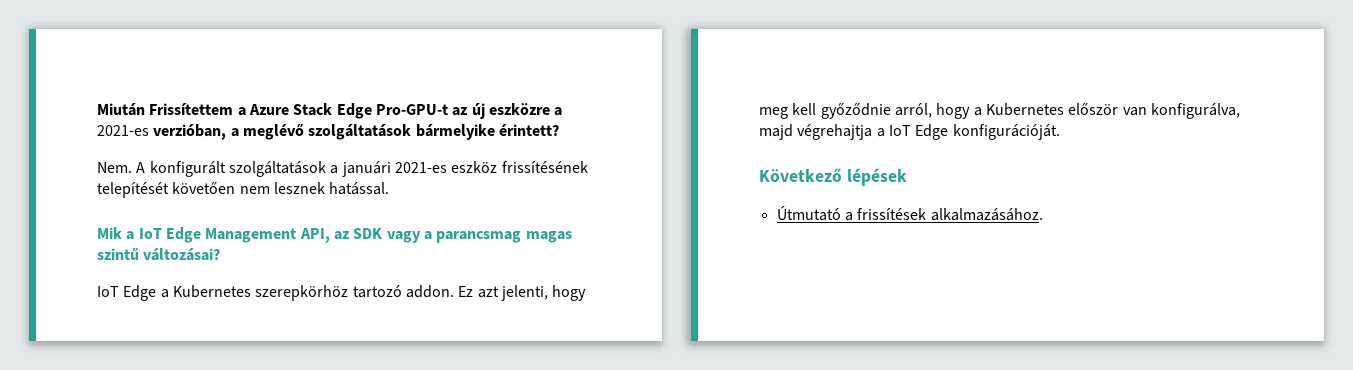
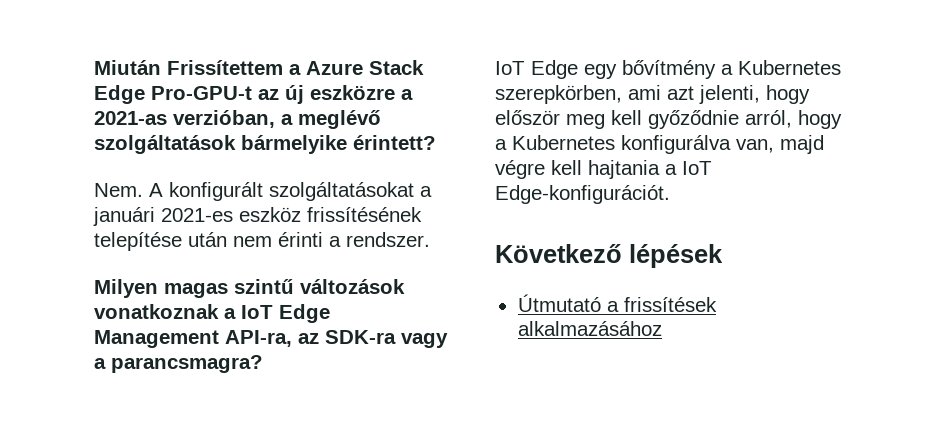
[97,125,149,136] 2021-es -> [94,111,167,125] 2021-as
[228,161,326,177] szolgáltatások -> [269,182,414,201] szolgáltatásokat
[97,182,390,198] [97,227,572,243] [97,248,221,261] [97,285,474,301] telepítését követően nem lesznek hatással. // Mik a IoT Edge Management API, az SDK vagy a parancsmag magas szintű változásai? // IoT Edge a Kubernetes szerepkörhöz tartozó addon. Ez -> [94,232,430,251] [94,279,405,298] [94,304,330,323] [94,330,448,348] [94,355,263,373] [495,60,841,79] [495,85,661,104] telepítése után nem érinti a rendszer. // Milyen magas szintű változások vonatkoznak a IoT Edge Management API-ra, az SDK-ra vagy a parancsmagra? // IoT Edge egy bővítmény a Kubernetes szerepkörben, ami
(587, 293) none -> [495,110,560,125] először
[1068,103,1240,119] [759,124,1060,140] először van konfigurálva, majd végrehajtja a IoT Edge konfigurációját. -> [621,135,824,154] [495,160,712,179] [495,185,670,204] konfigurálva van, majd végre kell hajtania a IoT Edge-konfigurációt.
[930,208,1043,221] alkalmazásához. -> [517,321,662,336] alkalmazásához

